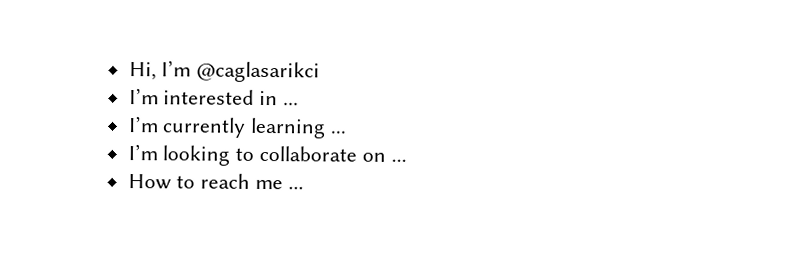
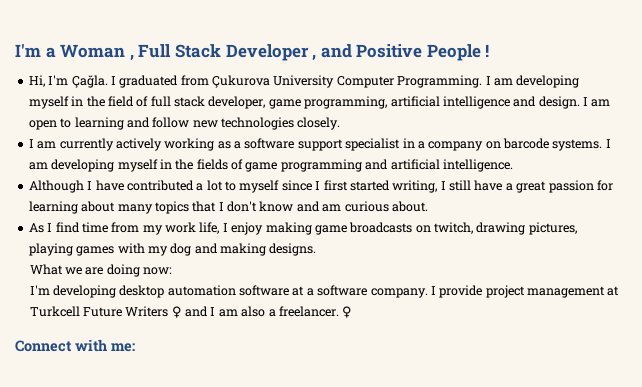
[128,60,321,83] [128,88,300,106] [127,116,347,139] [127,144,407,166] [127,173,304,190] Hi, I’m @caglasarikci // I’m interested in ... // I’m currently learning ... // I’m looking to collaborate on ... // How to reach me ... -> [15,44,490,61] [28,75,580,88] [28,96,611,109] [28,117,341,130] [28,138,611,151] [28,159,513,172] [28,180,613,193] [28,201,428,214] [28,222,577,235] [28,243,317,256] [29,264,173,277] [29,285,620,298] [29,306,353,318] [15,339,135,352] I'm a Woman , Full Stack Developer , and Positive People ! // Hi, I'm Çağla. I graduated from Çukurova University Computer Programming. I am developing myself in the field of full stack developer, game programming, artificial intelligence and design. I am open to learning and follow new technologies closely. // I am currently actively working as a software support specialist in a company on barcode systems. I am developing myself in the fields of game programming and artificial intelligence. // Although I have contributed a lot to myself since I first started writing, I still have a great passion for learning about many topics that I don't know and am curious about. // As I find time from my work life, I enjoy making game broadcasts on twitch, drawing pictures, playing games with my dog and making designs. // What we are doing now: // I'm developing desktop automation software at a software company. I provide project management at Turkcell Future Writers ♀ and I am also a freelancer. ♀ // Connect with me:

